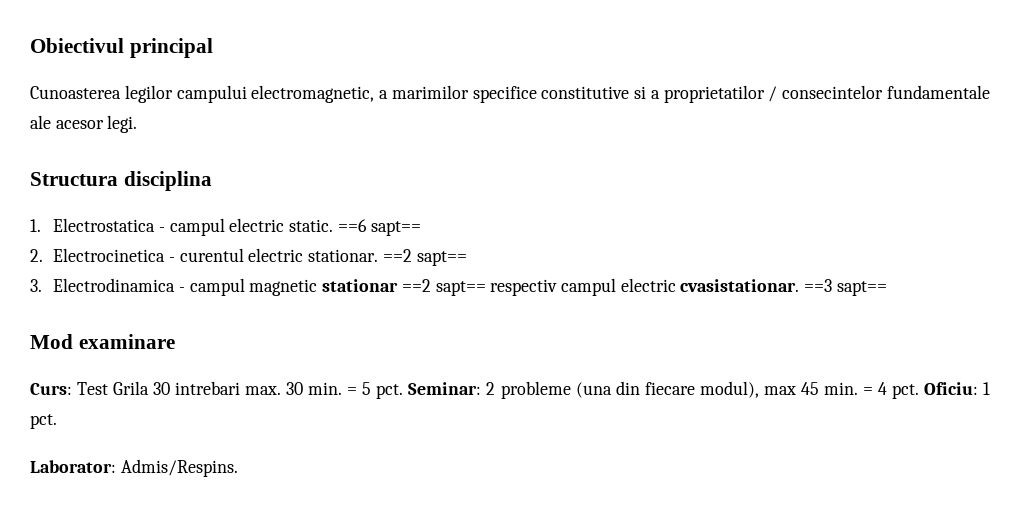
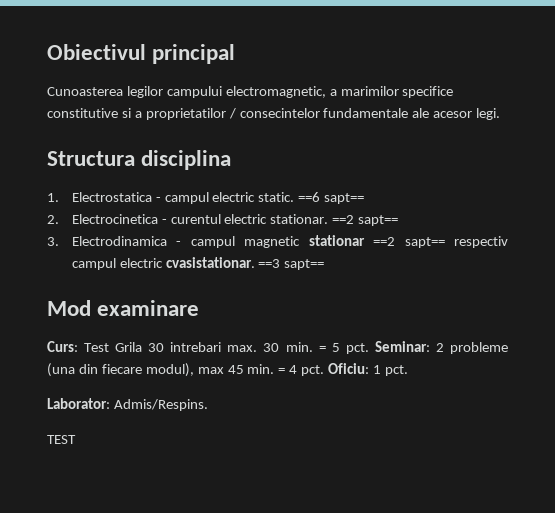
(238, 468) none -> [47,435,76,444] // TEST

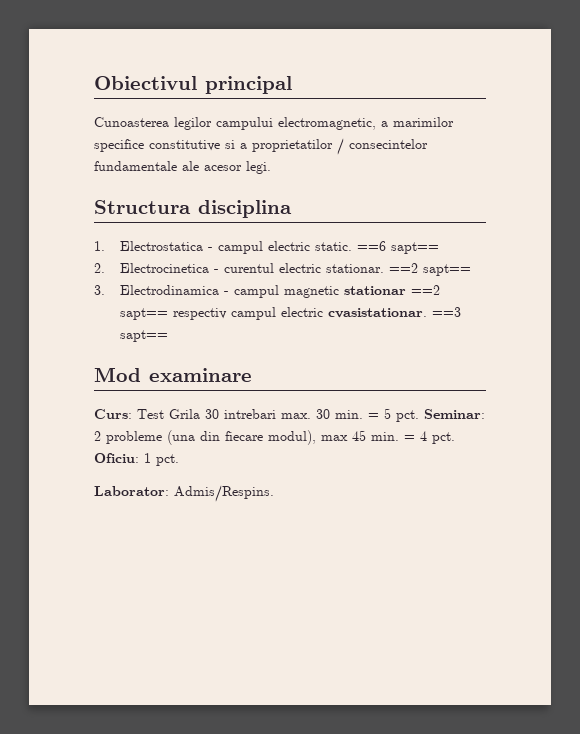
[47,435,76,444] // TEST -> (274, 493) none

